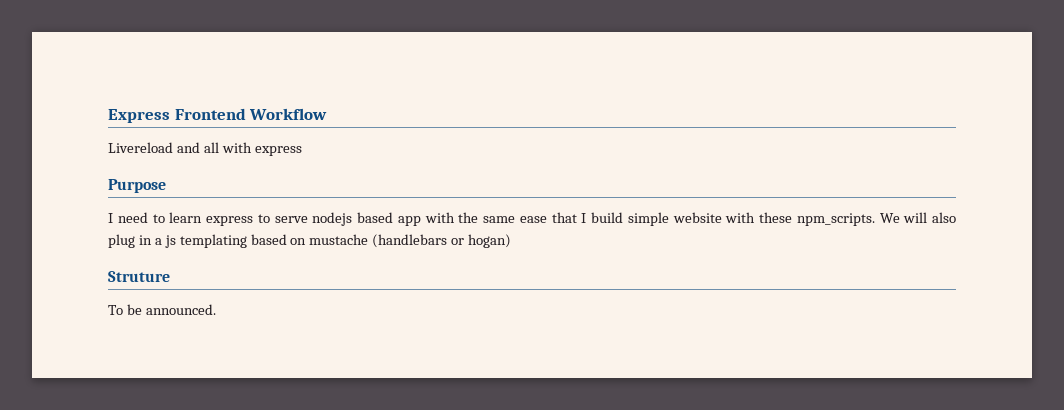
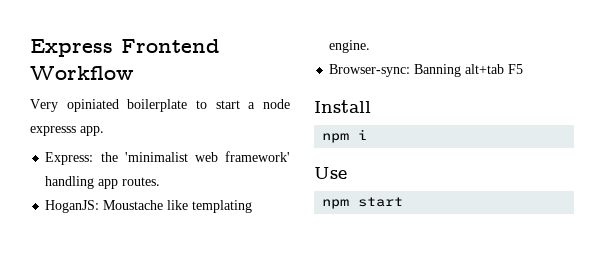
[108,142,302,156] [108,179,166,193] [108,212,956,226] [108,234,512,248] [108,271,170,282] [108,304,216,315] Livereload and all with express // Purpose // I need to learn express to serve nodejs based app with the same ease that I build simple website with these npm_scripts. We will also plug in a js templating based on mustache (handlebars or hogan) // Struture // To be announced. -> [30,99,290,112] [30,126,104,136] [45,151,290,165] [45,176,161,189] [45,200,253,213] [329,40,371,53] [329,64,524,77] [314,100,371,113] [322,129,368,143] [314,167,347,179] [322,197,404,209] Very opiniated boilerplate to start a node expresss app. // Express: the 'minimalist web framework' handling app routes. // HoganJS: Moustache like templating engine. // Browser-sync: Banning alt+tab F5 // Install // npm i // Use // npm start

